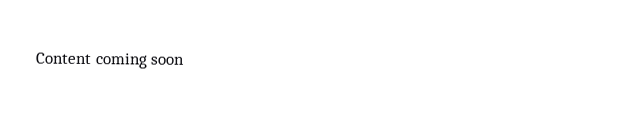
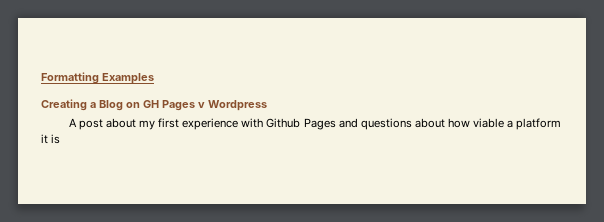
[35,52,186,69] Content coming soon -> [41,72,154,84] [41,99,267,111] [68,118,562,130] [41,134,61,144] Formatting Examples // Creating a Blog on GH Pages v Wordpress // A post about my first experience with Github Pages and questions about how viable a platform it is

